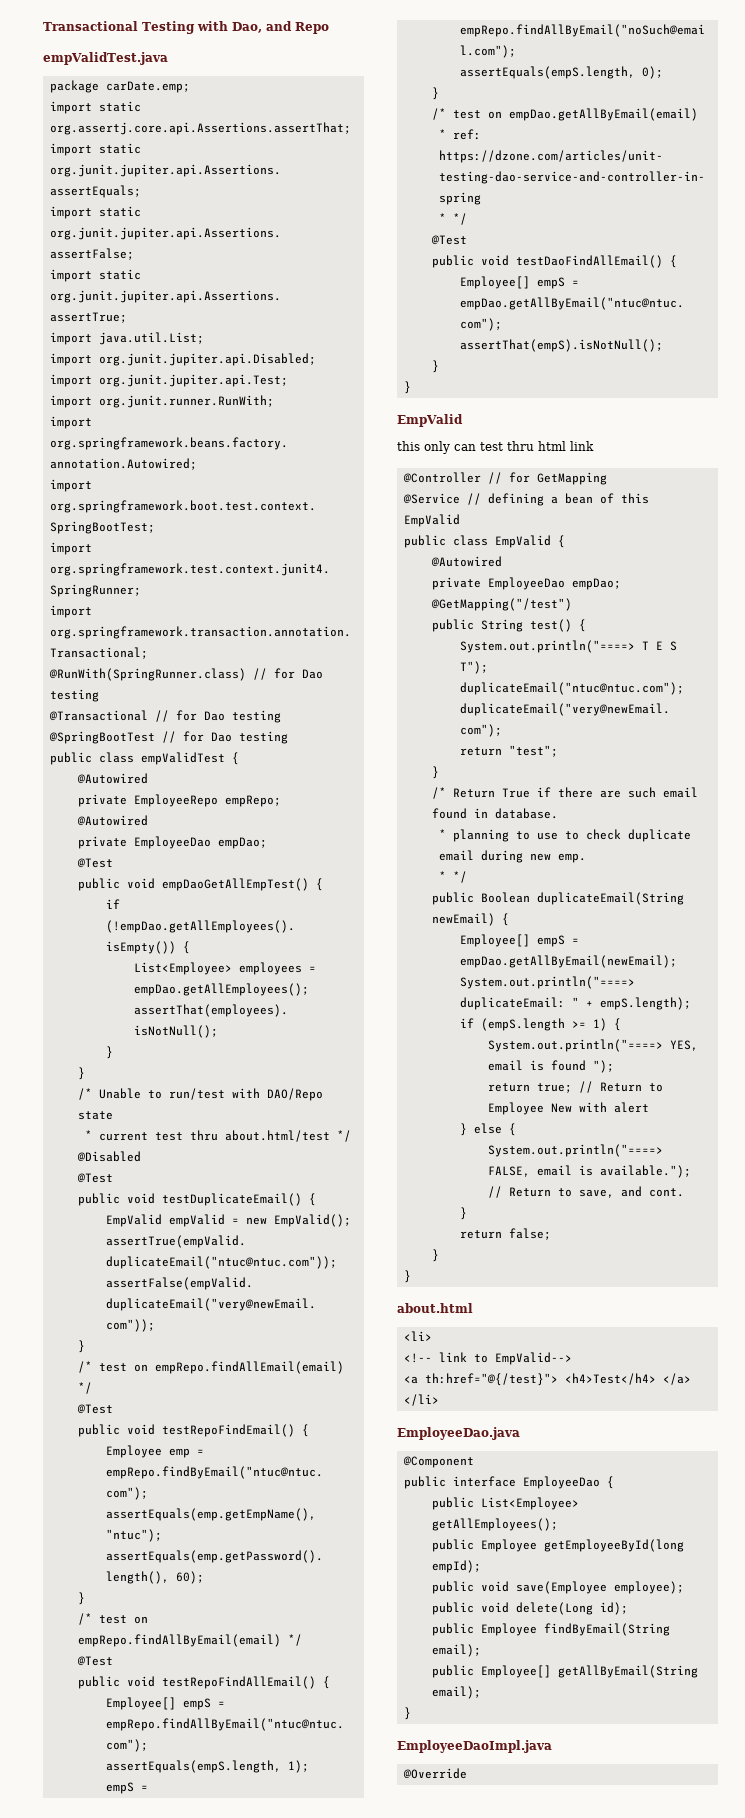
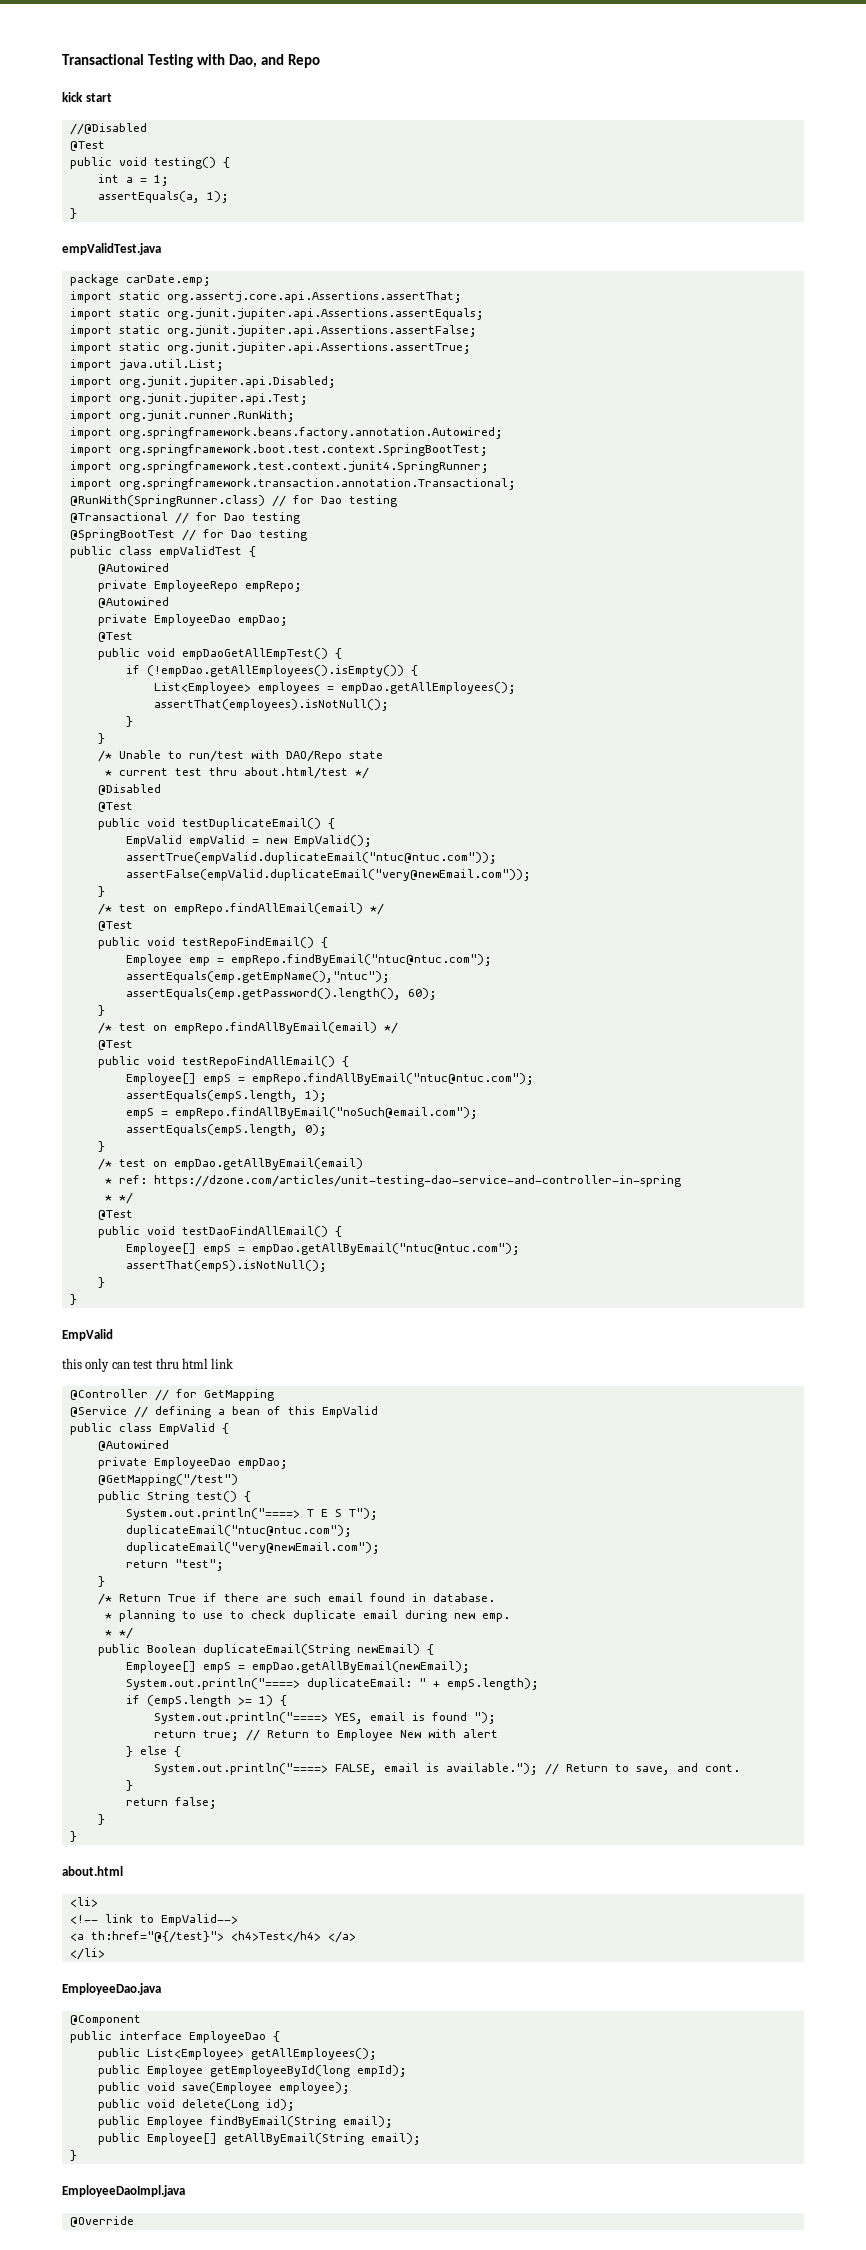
(329, 28) none -> [62,92,112,102] [69,123,147,135] [69,141,105,151] [69,157,230,169] [97,174,169,186] [97,191,229,203] [69,208,77,219] // kick start // //@Disabled // @Test // public void testing() { // int a = 1; // assertEquals(a, 1); // }

